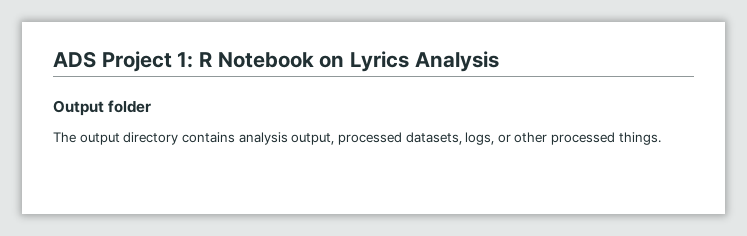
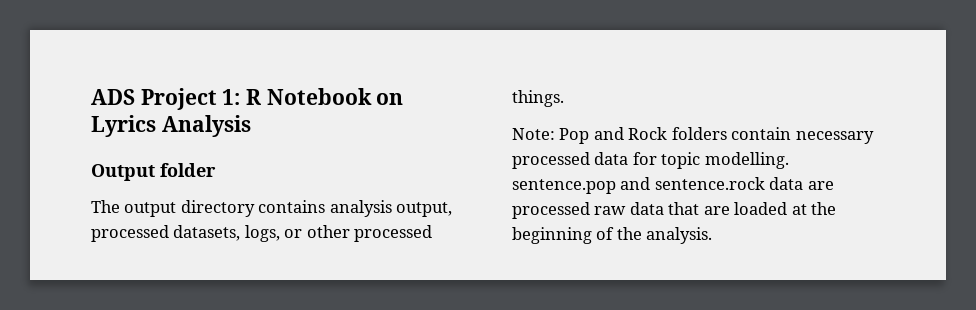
(661, 138) none -> [512,127,874,144] [512,152,789,169] [512,177,834,194] [512,202,837,219] [512,227,713,244] // Note: Pop and Rock folders contain necessary processed data for topic modelling. sentence.pop and sentence.rock data are processed raw data that are loaded at the beginning of the analysis.

